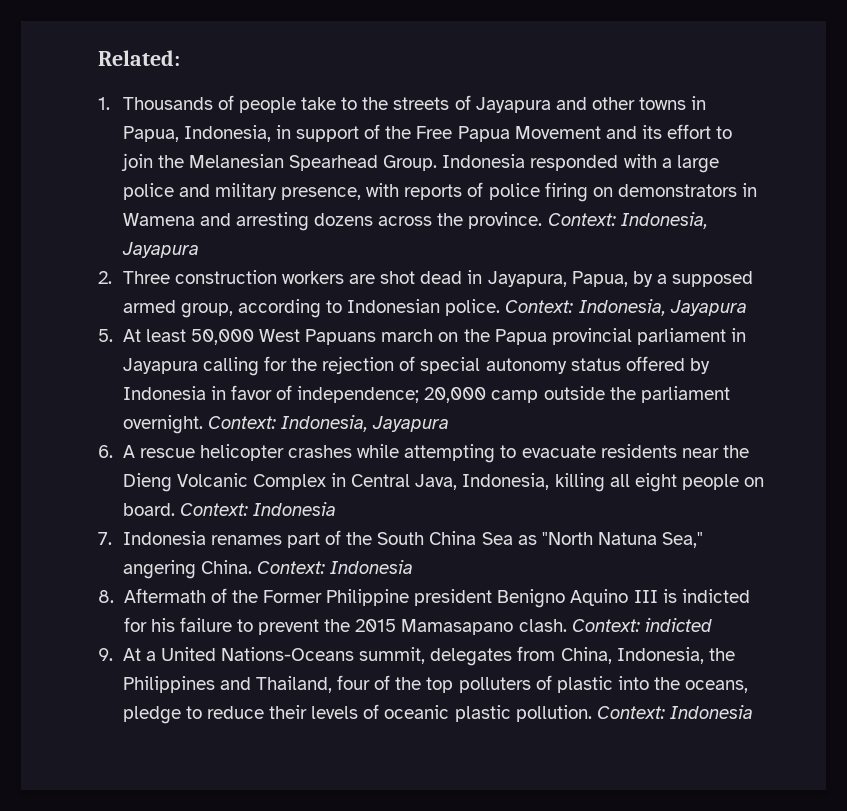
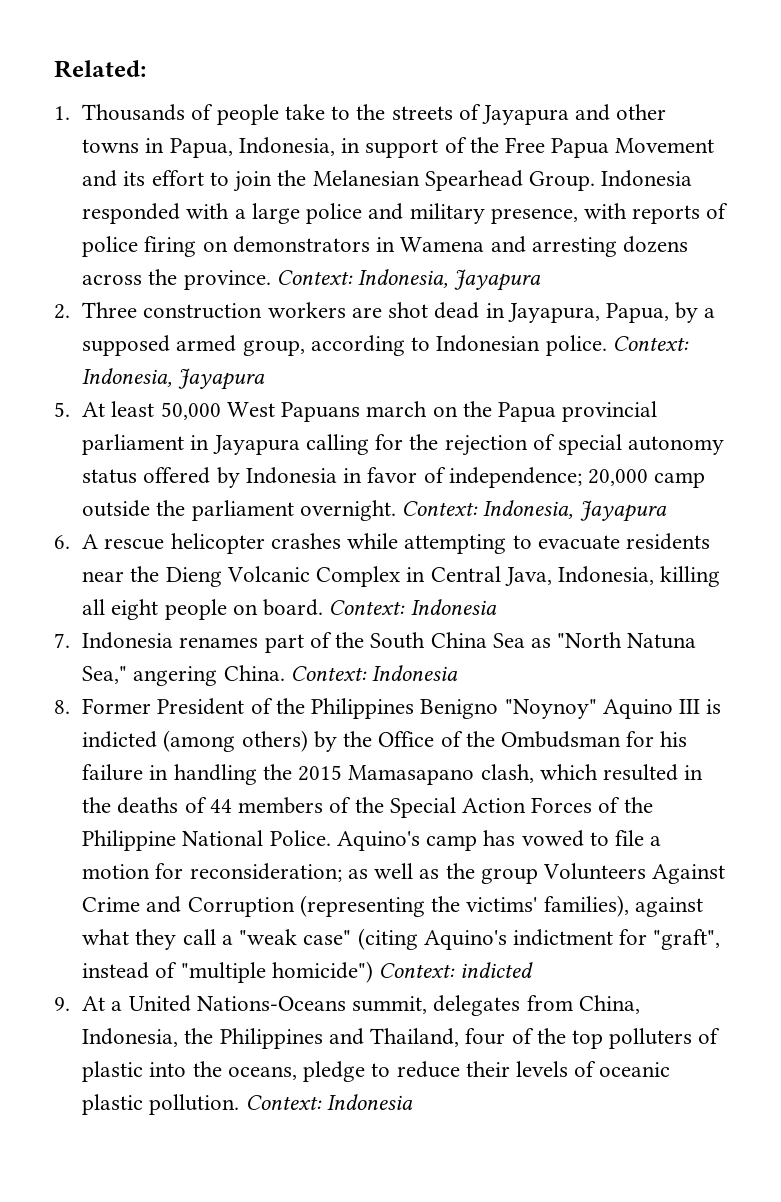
[123,588,750,608] Aftermath of the Former Philippine president Benigno Aquino III is indicted -> [82,698,722,719] [82,730,621,752] Former President of the Philippines Benigno "Noynoy" Aquino III is indicted (among others) by the Office of the Ombudsman
[236,619,320,635] to prevent -> [149,764,257,785] in handling
[518,619,567,632] clash. -> [480,764,704,783] [82,797,653,818] [82,830,662,851] [82,863,726,884] [82,895,703,917] [82,928,721,950] [82,961,373,983] clash, which resulted in the deaths of 44 members of the Special Action Forces of the Philippine National Police. Aquino's camp has vowed to file a motion for reconsideration; as well as the group Volunteers Against Crime and Corruption (representing the victims' families), against what they call a "weak case" (citing Aquino's indictment for "graft", instead of "multiple homicide")

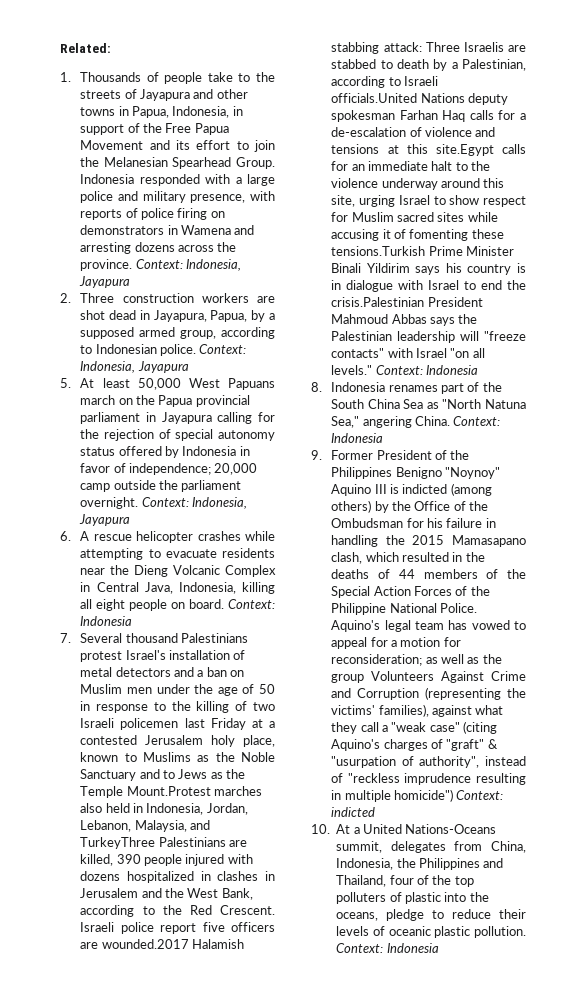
(70, 640) none -> [80,633,249,643] [80,650,246,662] [80,667,245,677] [80,684,275,696] [80,701,275,713] [80,718,275,730] [80,735,275,747] [80,752,275,762] [80,769,246,781] [80,786,263,798] [80,803,248,815] [80,820,211,832] [80,837,248,849] [80,854,253,866] [80,871,275,883] [80,888,253,900] [80,905,275,917] [80,922,275,934] [80,939,245,949] [331,42,526,54] [331,59,526,71] [331,76,439,88] [331,93,509,105] [331,110,526,122] [331,127,496,137] [331,144,526,156] [331,161,491,171] [331,178,505,190] [331,195,526,207] [331,212,498,222] [331,229,504,241] [331,246,515,256] [331,263,526,275] [331,280,526,292] [331,297,483,307] [331,314,478,326] [331,331,526,343] [331,348,485,358] [331,365,479,375] [311,382,322,392] Several thousand Palestinians protest Israel's installation of metal detectors and a ban on Muslim men under the age of 50 in response to the killing of two Israeli policemen last Friday at a contested Jerusalem holy place, known to Muslims as the Noble Sanctuary and to Jews as the Temple Mount.Protest marches also held in Indonesia, Jordan, Lebanon, Malaysia, and TurkeyThree Palestinians are killed, 390 people injured with dozens hospitalized in clashes in Jerusalem and the West Bank, according to the Red Crescent. Israeli police report five officers are wounded.2017 Halamish stabbing attack: Three Israelis are stabbed to death by a Palestinian, according to Israeli officials.United Nations deputy spokesman Farhan Haq calls for a de-escalation of violence and tensions at this site.Egypt calls for an immediate halt to the violence underway around this site, urging Israel to show respect for Muslim sacred sites while accusing it of fomenting these tensions.Turkish Prime Minister Binali Yildirim says his country is in dialogue with Israel to end the crisis.Palestinian President Mahmoud Abbas says the Palestinian leadership will "freeze contacts" with Israel "on all levels." Context: Indonesia // 8.
[54,700,70,714] 8. -> [311,450,322,460] 9.
[426,835,478,851] camp -> [384,620,445,632] legal team
[614,830,644,846] file -> [331,637,388,649] appeal for
[512,929,721,950] [82,962,266,983] indictment for "graft", instead of "multiple -> [383,739,498,751] [331,756,526,768] [331,773,526,785] [331,790,391,802] charges of "graft" & "usurpation of authority", instead of "reckless imprudence resulting in multiple
[54,997,70,1011] 9. -> [311,824,330,834] 10.

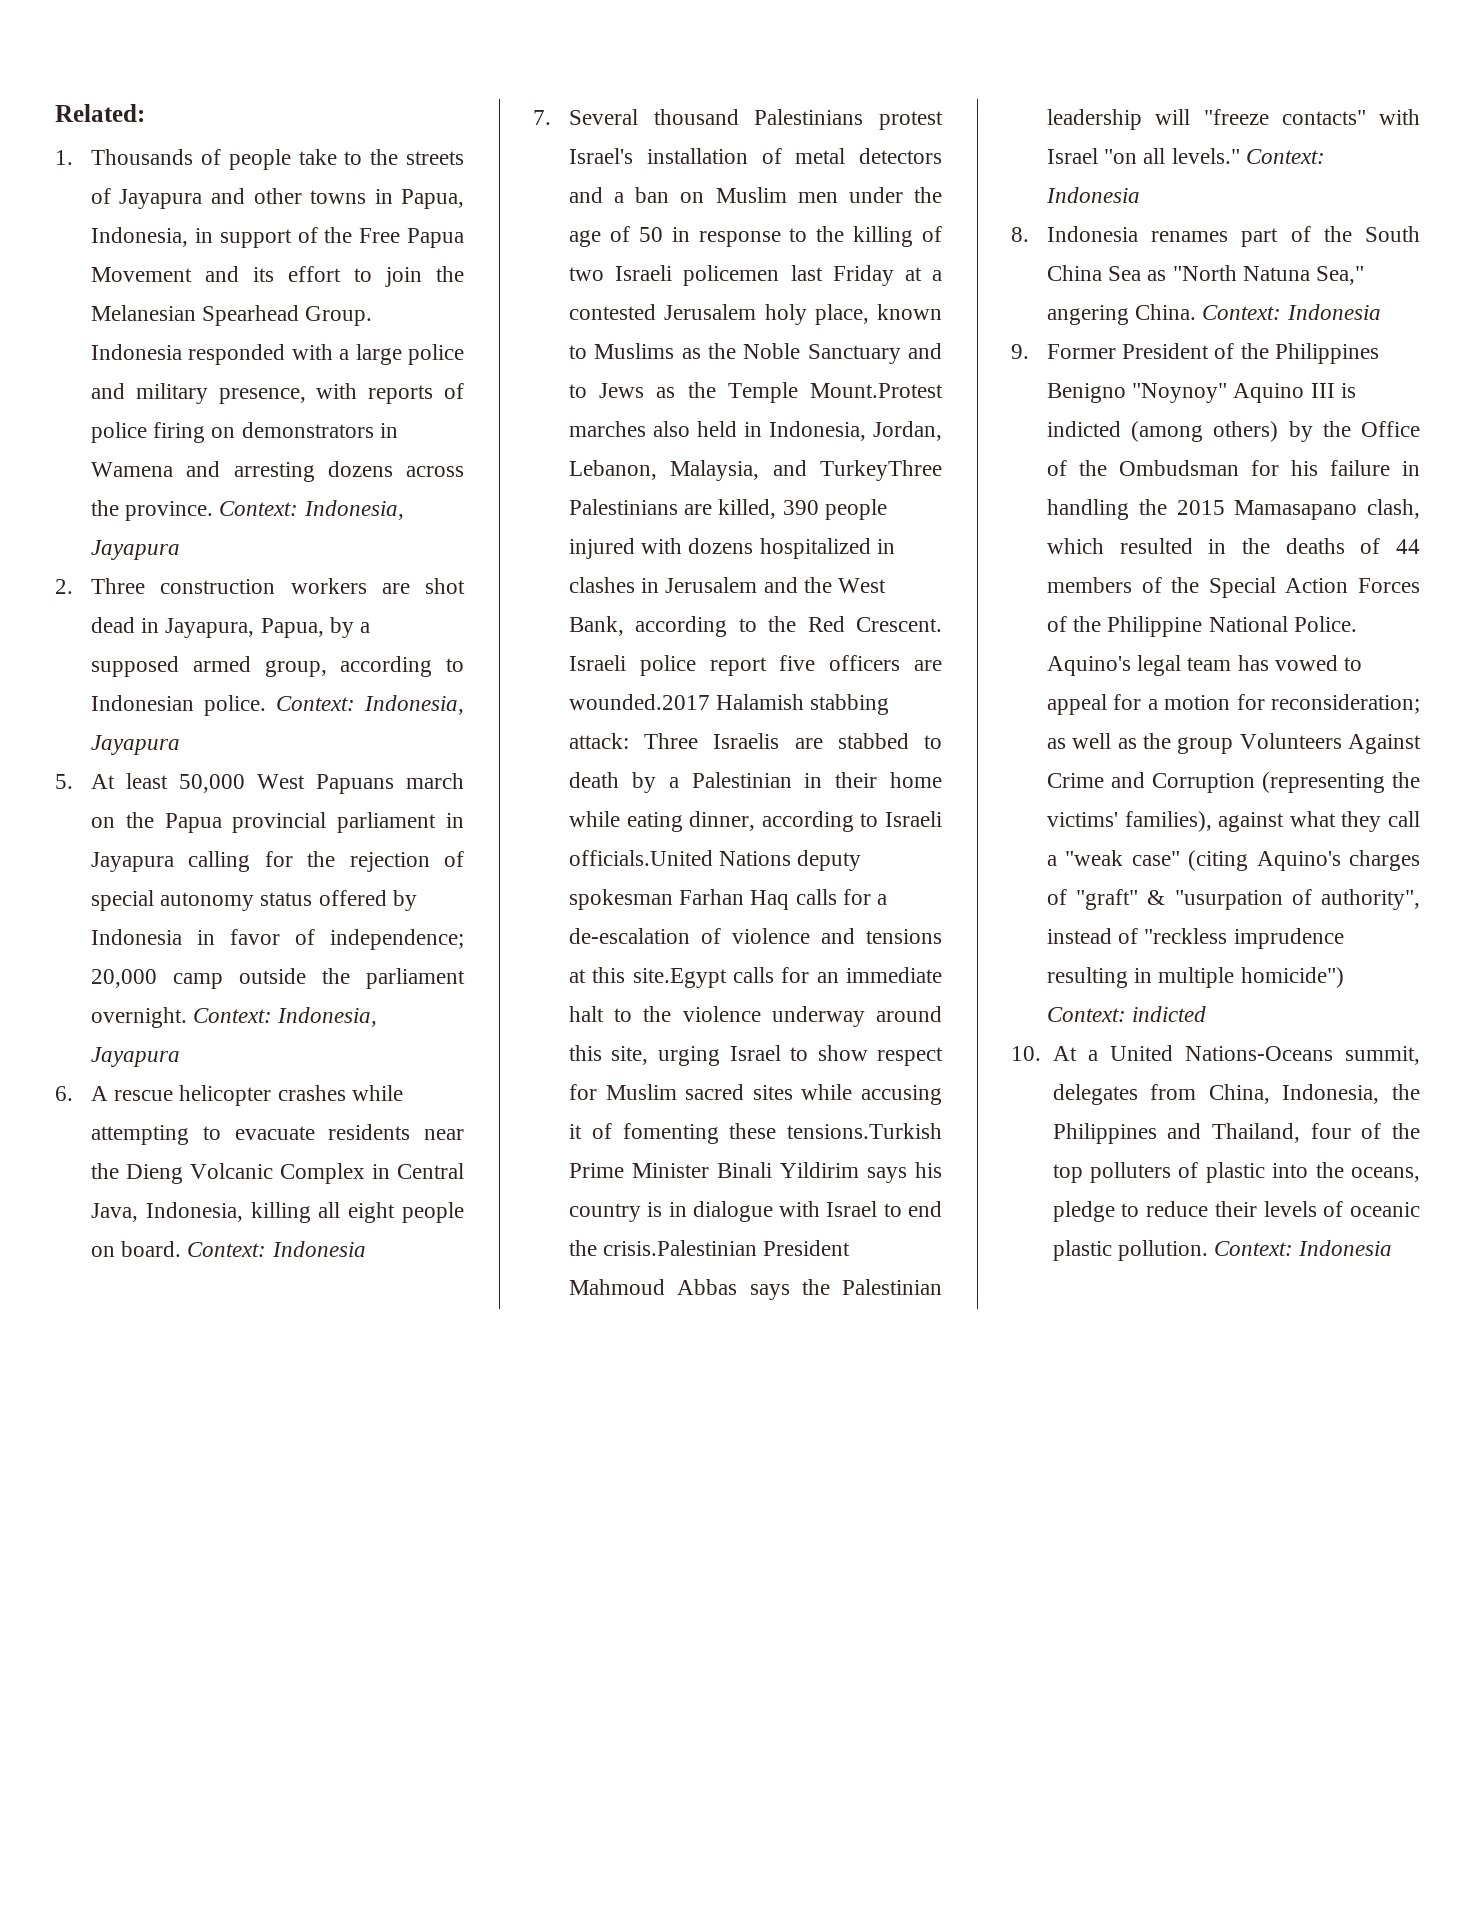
[462,59,526,71] Palestinian, -> [691,772,942,788] [568,811,756,832] Palestinian in their home while eating dinner,

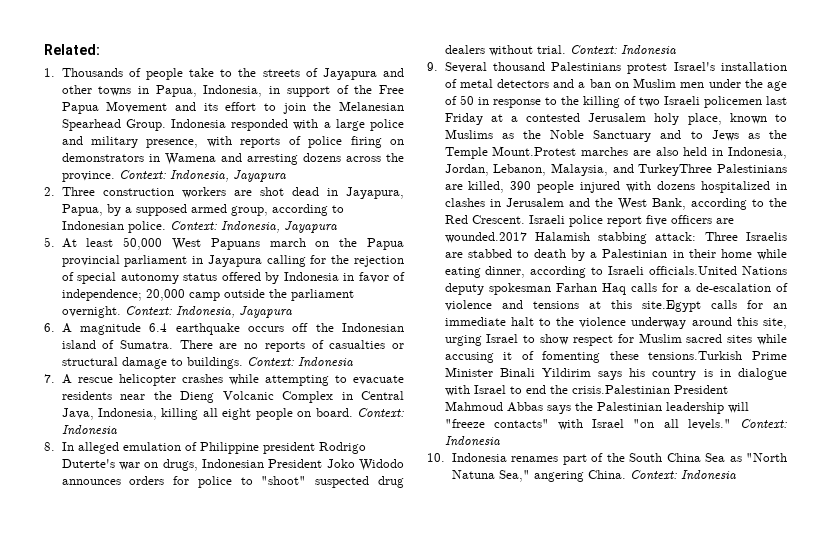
(108, 1093) none -> [79,323,404,335] [61,340,405,352] [61,357,353,369] [44,374,72,384] magnitude 6.4 earthquake occurs off the Indonesian island of Sumatra. There are no reports of casualties or structural damage to buildings. Context: Indonesia // 7. A
[533,110,551,125] 7. -> [44,442,366,454] [61,459,404,471] [61,476,404,488] [444,45,676,56] [427,62,438,71] 8. In alleged emulation of Philippine president Rodrigo Duterte's war on drugs, Indonesian President Joko Widodo announces orders for police to "shoot" suspected drug dealers without trial. Context: Indonesia // 9.
(646, 429) none -> [632,150,651,156] are
[1011,227,1029,242] 8. -> [427,453,445,462] 10.
[1011,343,1379,364] [1046,383,1356,403] [1046,421,1420,442] [1046,460,1420,476] [1046,499,1420,520] [1046,538,1420,554] [1046,577,1420,598] [1046,616,1357,637] [1046,655,1363,676] [1046,694,1420,715] [1046,733,1421,754] [1046,772,1420,793] [1046,811,1420,832] [1046,850,1420,871] [1046,889,1420,910] [1046,928,1344,949] [1046,967,1344,988] [1046,1006,1207,1022] [1011,1045,1420,1065] [1052,1084,1420,1105] [1052,1123,1420,1144] [1052,1162,1420,1183] [1052,1201,1420,1222] [1052,1240,1393,1261] // 9. Former President of the Philippines Benigno "Noynoy" Aquino III is indicted (among others) by the Office of the Ombudsman for his failure in handling the 2015 Mamasapano clash, which resulted in the deaths of 44 members of the Special Action Forces of the Philippine National Police. Aquino's legal team has vowed to appeal for a motion for reconsideration; as well as the group Volunteers Against Crime and Corruption (representing the victims' families), against what they call a "weak case" (citing Aquino's charges of "graft" & "usurpation of authority", instead of "reckless imprudence resulting in multiple homicide") Context: indicted // 10. At a United Nations-Oceans summit, delegates from China, Indonesia, the Philippines and Thailand, four of the top polluters of plastic into the oceans, pledge to reduce their levels of oceanic plastic pollution. Context: Indonesia -> (736, 475) none

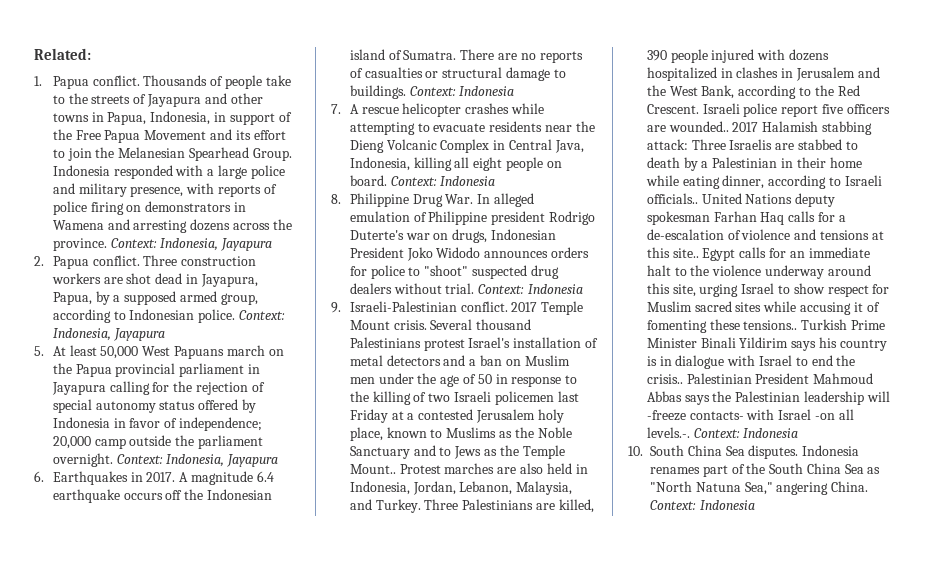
(55, 72) none -> [52,75,140,89] Papua conflict.
(55, 191) none -> [52,255,140,269] Papua conflict.
(55, 327) none -> [52,471,176,485] Earthquakes in 2017.
(55, 446) none -> [349,193,474,207] Philippine Drug War.
(438, 66) none -> [349,301,584,315] [349,320,427,330] Israeli-Palestinian conflict. 2017 Temple Mount crisis.
[492,146,577,156] Mount.Protest -> [349,464,441,474] Mount.. Protest
[638,164,713,176] TurkeyThree -> [375,499,459,513] Turkey. Three
[444,232,527,243] wounded.2017 -> [668,121,759,132] wounded.. 2017
[649,266,738,275] officials.United -> [646,193,742,204] officials.. United
[641,300,701,312] site.Egypt -> [672,248,736,261] site.. Egypt
[648,351,743,360] tensions.Turkish -> [743,319,848,330] tensions.. Turkish
[571,385,670,394] crisis.Palestinian -> [646,373,752,384] crisis.. Palestinian
[444,419,731,430] "freeze contacts" with Israel "on all levels." -> [646,409,854,421] [646,427,690,438] -freeze contacts- with Israel -on all levels.-.
(445, 457) none -> [650,445,799,459] South China Sea disputes.

